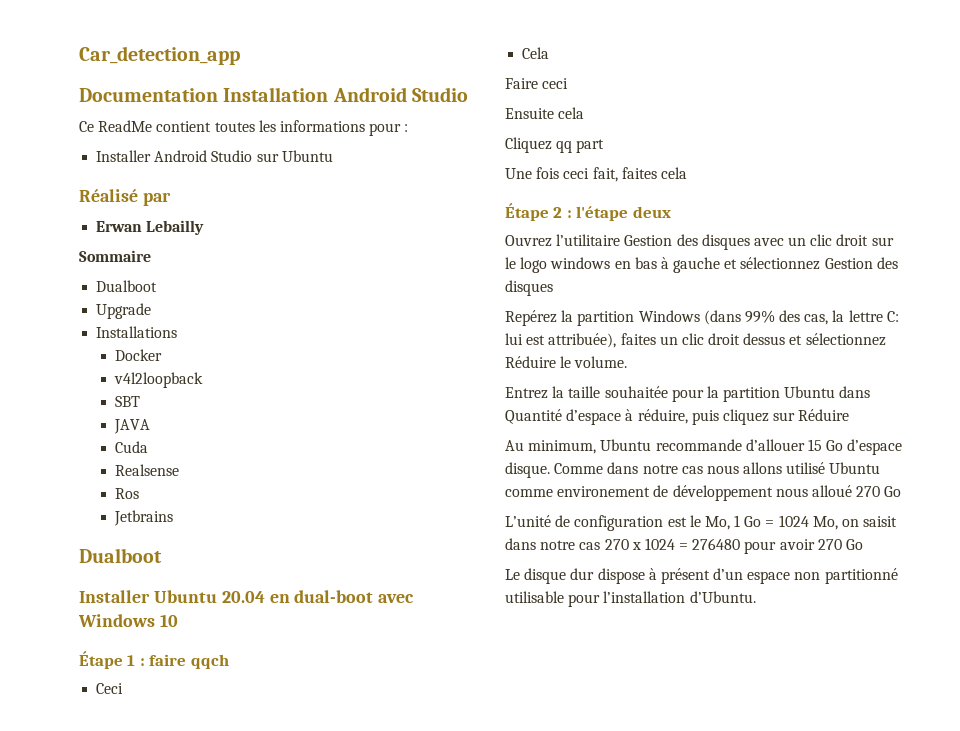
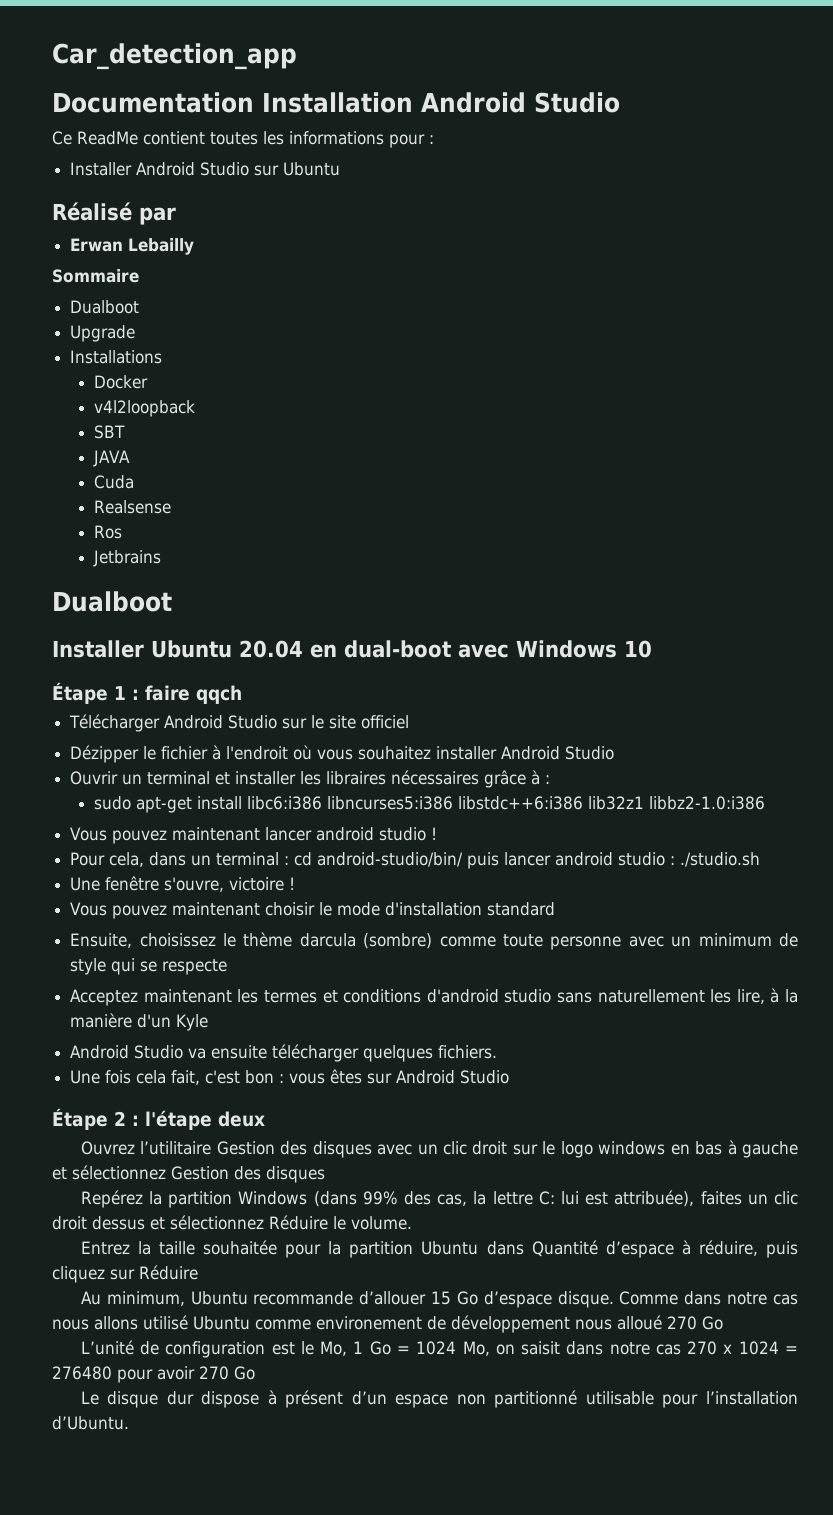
[96,683,124,694] [522,47,550,59] [505,78,569,89] [505,107,585,119] [505,137,605,153] [505,167,687,182] Ceci // Cela // Faire ceci // Ensuite cela // Cliquez qq part // Une fois ceci fait, faites cela -> [69,714,410,732] [70,745,615,763] [70,770,551,788] [94,796,766,813] [70,827,438,844] [70,852,761,869] [70,876,296,892] [70,902,556,919] [70,932,799,950] [70,958,228,975] [70,988,798,1006] [70,1013,209,1031] [70,1044,498,1062] [70,1069,510,1085] Télécharger Android Studio sur le site officiel // Dézipper le fichier à l'endroit où vous souhaitez installer Android Studio // Ouvrir un terminal et installer les libraires nécessaires grâce à : // sudo apt-get install libc6:i386 libncurses5:i386 libstdc++6:i386 lib32z1 libbz2-1.0:i386 // Vous pouvez maintenant lancer android studio ! // Pour cela, dans un terminal : cd android-studio/bin/ puis lancer android studio : ./studio.sh // Une fenêtre s'ouvre, victoire ! // Vous pouvez maintenant choisir le mode d'installation standard // Ensuite, choisissez le thème darcula (sombre) comme toute personne avec un minimum de style qui se respecte // Acceptez maintenant les termes et conditions d'android studio sans naturellement les lire, à la manière d'un Kyle // Android Studio va ensuite télécharger quelques fichiers. // Une fois cela fait, c'est bon : vous êtes sur Android Studio

